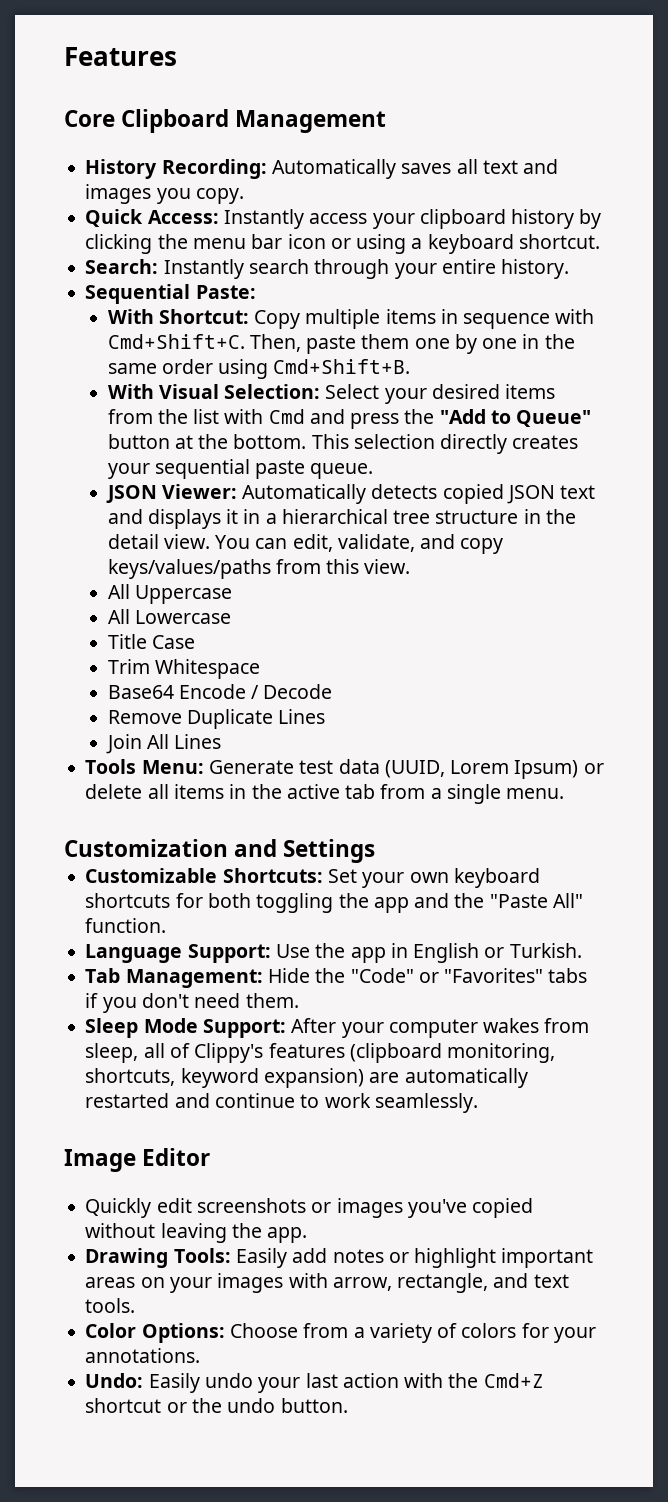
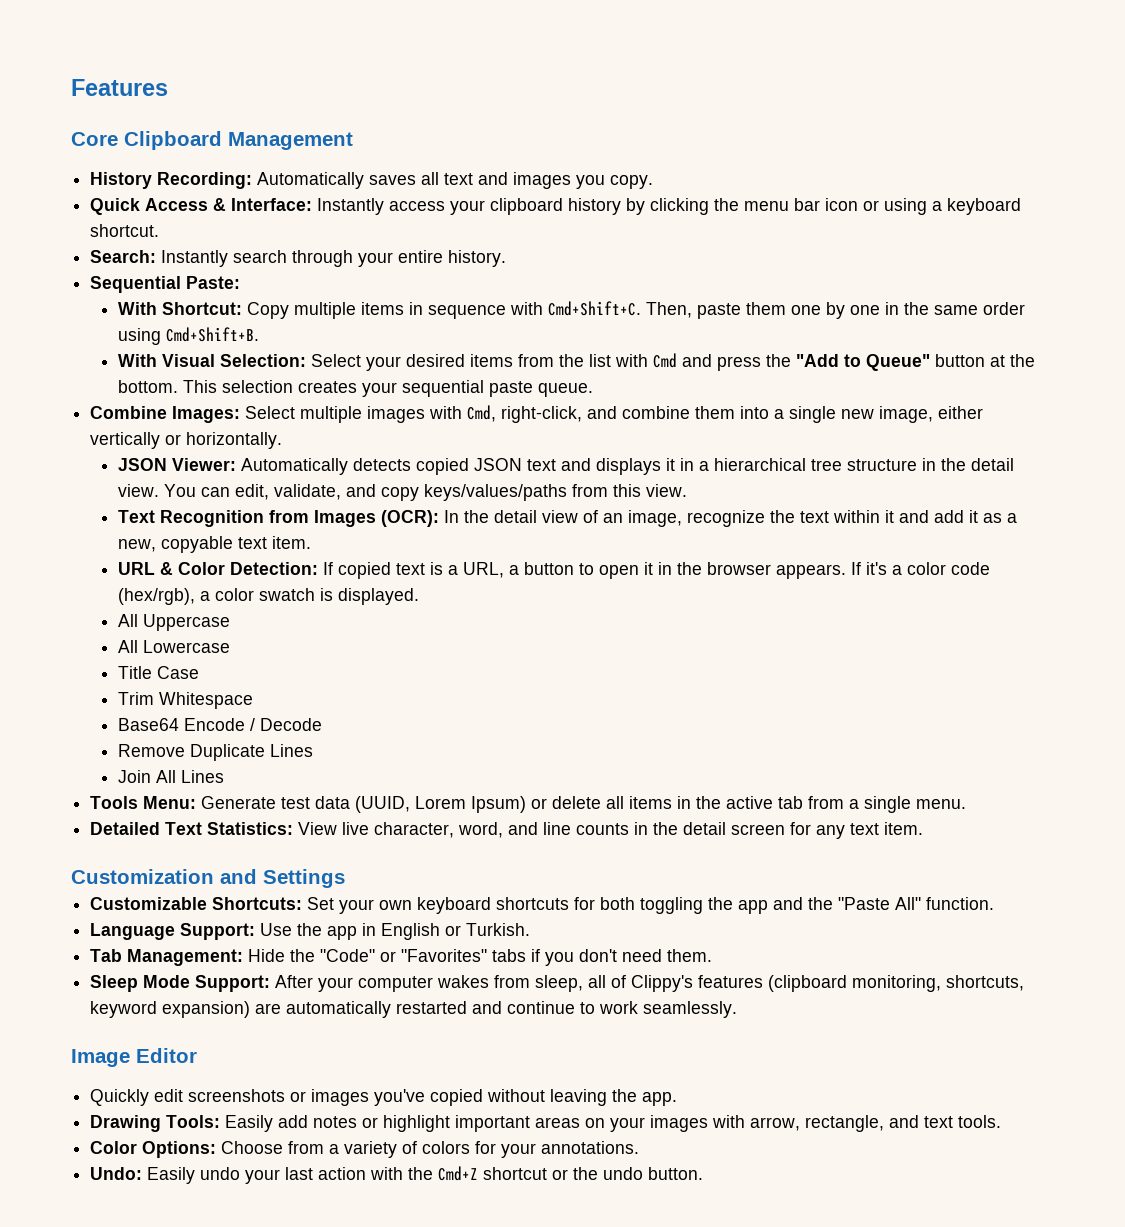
[147,210,219,224] Access: -> [145,198,313,211] Access & Interface:
[440,434,508,454] directly -> (293, 386) none
(374, 471) none -> [90,405,984,423] [90,432,283,449] // Combine Images: Select multiple images with Cmd, right-click, and combine them into a single new image, either vertically or horizontally.
(411, 566) none -> [117,510,1017,527] [117,536,311,553] [117,562,990,579] [117,588,419,605] // Text Recognition from Images (OCR): In the detail view of an image, recognize the text within it and add it as a new, copyable text item. // URL & Color Detection: If copied text is a URL, a button to open it in the browser appears. If it's a color code (hex/rgb), a color swatch is displayed.
(565, 793) none -> [90,822,924,839] // Detailed Text Statistics: View live character, word, and line counts in the detail screen for any text item.

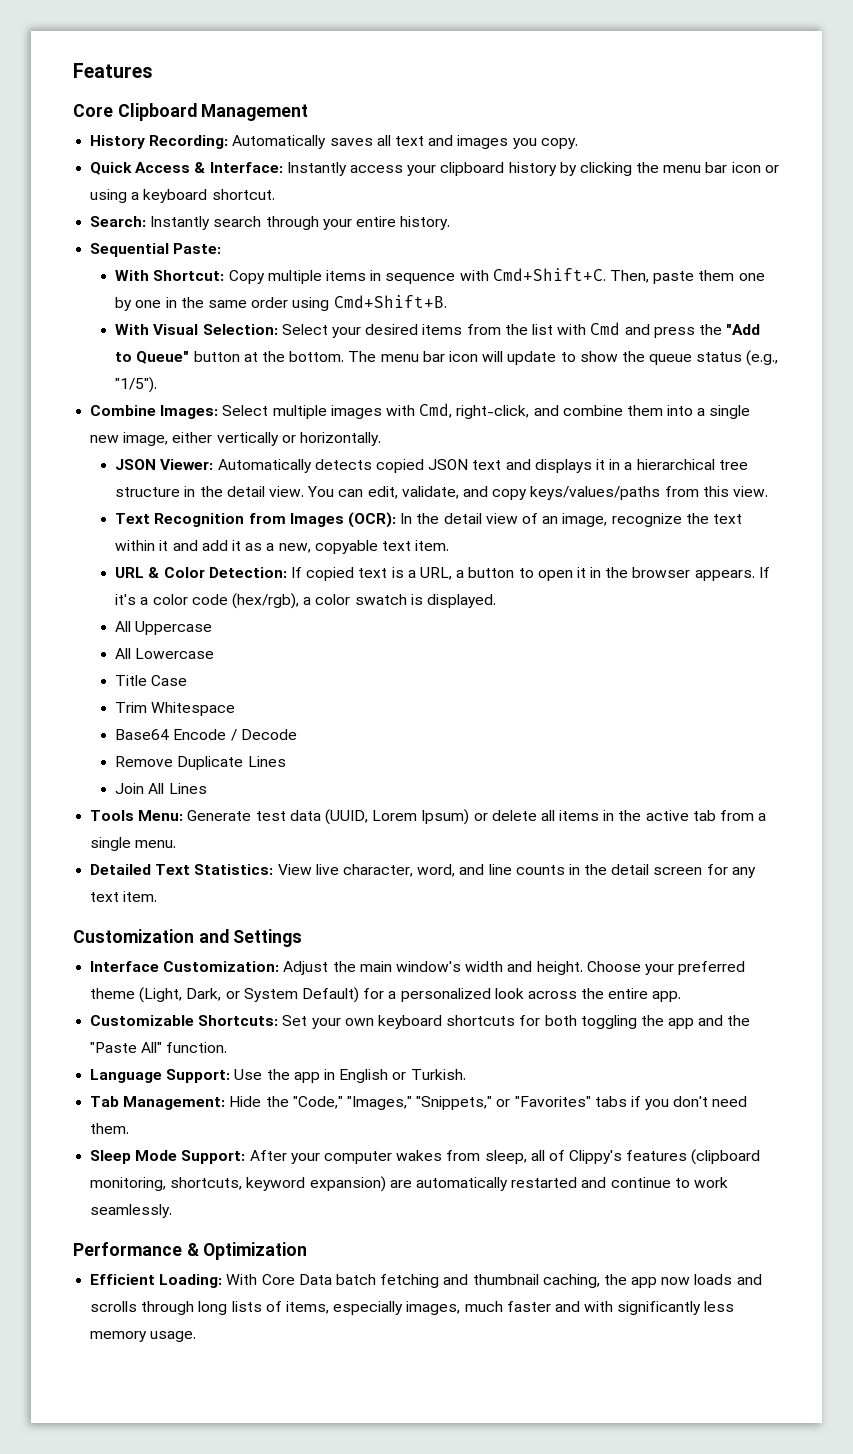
[182,380,593,397] This selection creates your sequential paste queue. -> [348,350,779,366] [115,377,158,393] The menu bar icon will update to show the queue status (e.g., "1/5").
(345, 878) none -> [90,961,746,975] [90,987,682,1003] // Interface Customization: Adjust the main window's width and height. Choose your preferred theme (Light, Dark, or System Default) for a personalized look across the entire app.
[320,949,376,962] "Code" -> [292,1096,493,1110] "Code," "Images," "Snippets,"
[71,1048,197,1067] [90,1089,678,1106] [90,1115,1002,1132] [90,1141,640,1158] [90,1166,704,1184] Image Editor // Quickly edit screenshots or images you've copied without leaving the app. // Drawing Tools: Easily add notes or highlight important areas on your images with arrow, rectangle, and text tools. // Color Options: Choose from a variety of colors for your annotations. // Undo: Easily undo your last action with the Cmd+Z shortcut or the undo button. -> [73,1242,308,1260] [90,1274,762,1288] [90,1301,735,1315] [90,1331,197,1342] Performance & Optimization // Efficient Loading: With Core Data batch fetching and thumbnail caching, the app now loads and scrolls through long lists of items, especially images, much faster and with significantly less memory usage.

